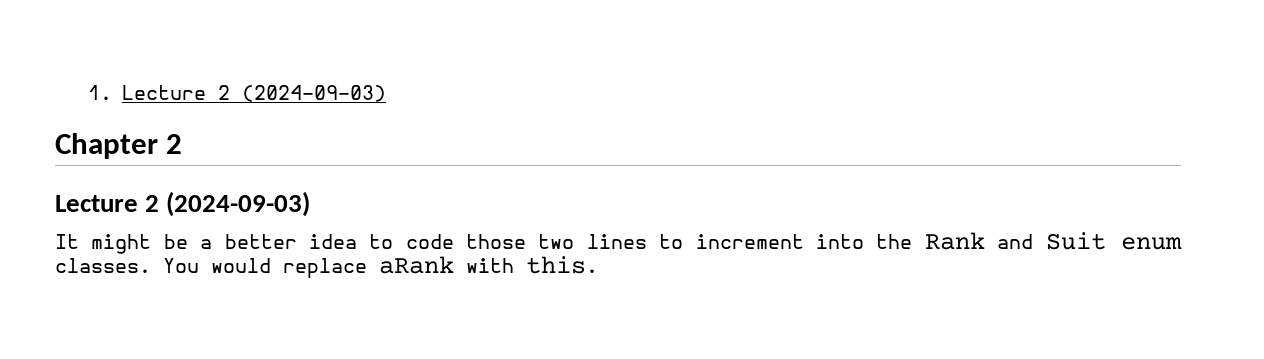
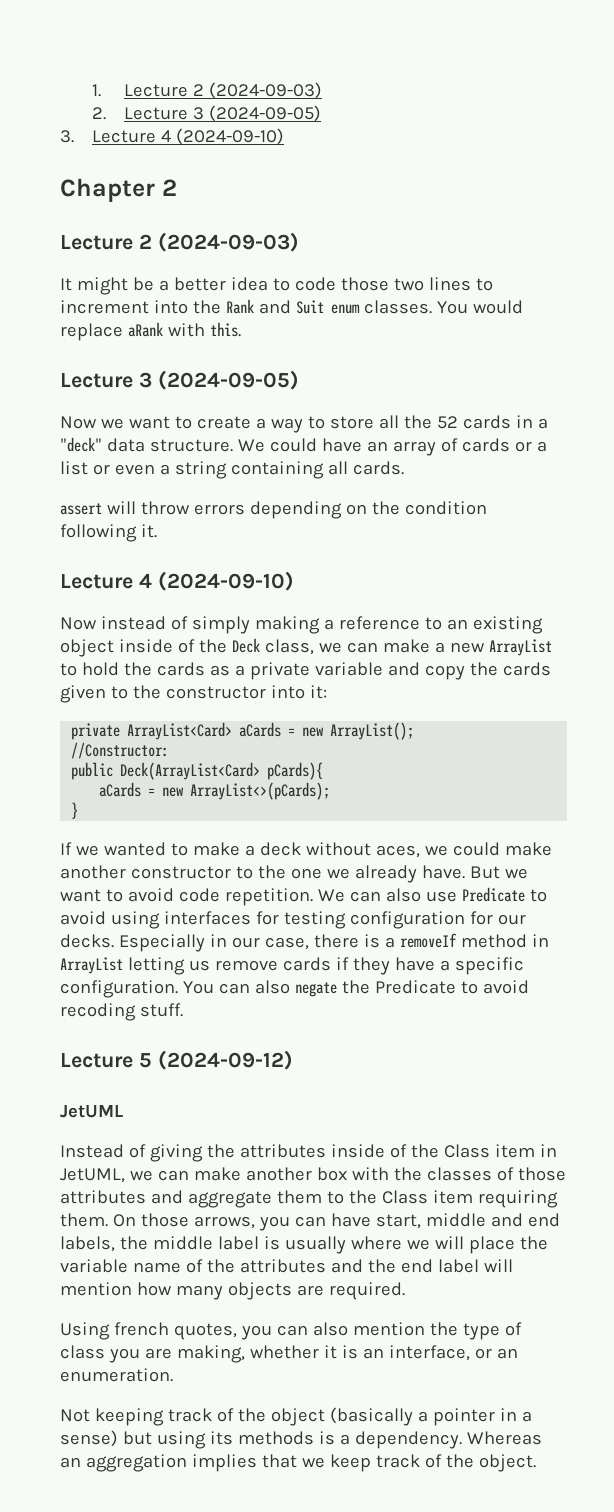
(387, 93) none -> [91,105,321,122] [60,128,284,145] // 2. Lecture 3 (2024-09-05) // 3. Lecture 4 (2024-09-10)
(598, 265) none -> [60,370,299,390] [60,415,548,433] [60,437,547,456] [60,461,404,479] [60,501,487,519] [60,524,157,542] [60,571,294,591] [60,616,543,634] [60,638,552,657] [60,662,551,680] [60,685,327,703] [71,722,415,740] [71,742,170,759] [71,762,324,780] [99,782,331,800] [71,802,79,819] [60,842,552,858] [60,865,528,883] [60,887,547,906] [60,911,526,929] [60,933,549,952] [60,957,524,975] [60,980,529,998] [60,1003,183,1021] [60,1050,293,1070] [60,1105,123,1118] [60,1144,557,1162] [60,1167,566,1183] [60,1190,558,1208] [60,1213,560,1231] [60,1236,548,1254] [60,1259,513,1273] [60,1282,405,1300] [60,1322,522,1340] [60,1345,518,1363] [60,1368,173,1382] [60,1407,532,1426] [60,1430,542,1449] [60,1454,536,1472] // Lecture 3 (2024-09-05) // Now we want to create a way to store all the 52 cards in a "deck" data structure. We could have an array of cards or a list or even a string containing all cards. // assert will throw errors depending on the condition following it. // Lecture 4 (2024-09-10) // Now instead of simply making a reference to an existing object inside of the Deck class, we can make a new ArrayList to hold the cards as a private variable and copy the cards given to the constructor into it: // private ArrayList<Card> aCards = new ArrayList(); // //Constructor: // public Deck(ArrayList<Card> pCards){ // aCards = new ArrayList<>(pCards); // } // If we wanted to make a deck without aces, we could make another constructor to the one we already have. But we want to avoid code repetition. We can also use Predicate to avoid using interfaces for testing configuration for our decks. Especially in our case, there is a removeIf method in ArrayList letting us remove cards if they have a specific configuration. You can also negate the Predicate to avoid recoding stuff. // Lecture 5 (2024-09-12) // JetUML // Instead of giving the attributes inside of the Class item in JetUML, we can make another box with the classes of those attributes and aggregate them to the Class item requiring them. On those arrows, you can have start, middle and end labels, the middle label is usually where we will place the variable name of the attributes and the end label will mention how many objects are required. // Using french quotes, you can also mention the type of class you are making, whether it is an interface, or an enumeration. // Not keeping track of the object (basically a pointer in a sense) but using its methods is a dependency. Whereas an aggregation implies that we keep track of the object.

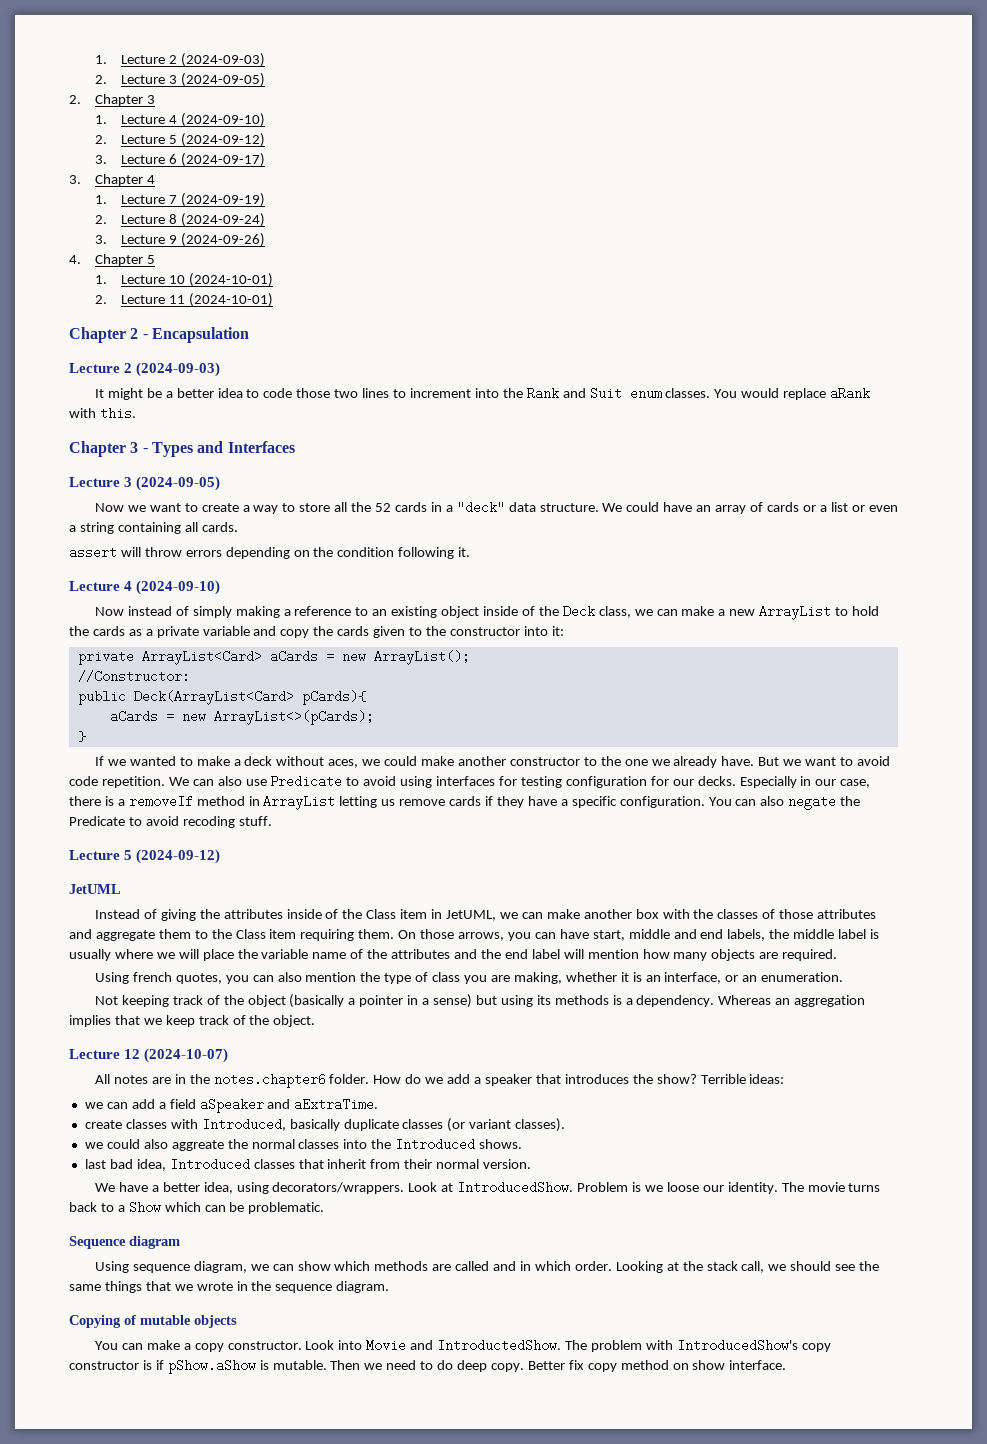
[60,128,284,145] 3. Lecture 4 (2024-09-10) -> [69,94,156,106] [95,113,266,127] [95,133,266,147] [95,153,266,167] [69,174,156,186] [95,193,266,207] [95,213,266,227] [95,233,266,247] [69,254,156,266] [95,273,274,287] [95,293,274,307] 2. Chapter 3 // 1. Lecture 4 (2024-09-10) // 2. Lecture 5 (2024-09-12) // 3. Lecture 6 (2024-09-17) // 3. Chapter 4 // 1. Lecture 7 (2024-09-19) // 2. Lecture 8 (2024-09-24) // 3. Lecture 9 (2024-09-26) // 4. Chapter 5 // 1. Lecture 10 (2024-10-01) // 2. Lecture 11 (2024-10-01)
(177, 187) none -> [142,327,249,343] - Encapsulation
(241, 329) none -> [69,441,295,457] // Chapter 3 - Types and Interfaces
(536, 1463) none -> [69,1048,229,1063] [94,1073,785,1088] [84,1098,379,1113] [84,1118,566,1132] [84,1138,523,1151] [84,1158,532,1171] [94,1181,881,1194] [69,1201,325,1214] [69,1236,180,1249] [94,1261,880,1273] [69,1281,390,1293] [69,1315,237,1328] [94,1339,831,1352] [69,1359,787,1374] // Lecture 12 (2024-10-07) // All notes are in the notes.chapter6 folder. How do we add a speaker that introduces the show? Terrible ideas: // we can add a field aSpeaker and aExtraTime. // create classes with Introduced, basically duplicate classes (or variant classes). // we could also aggreate the normal classes into the Introduced shows. // last bad idea, Introduced classes that inherit from their normal version. // We have a better idea, using decorators/wrappers. Look at IntroducedShow. Problem is we loose our identity. The movie turns back to a Show which can be problematic. // Sequence diagram // Using sequence diagram, we can show which methods are called and in which order. Looking at the stack call, we should see the same things that we wrote in the sequence diagram. // Copying of mutable objects // You can make a copy constructor. Look into Movie and IntroductedShow. The problem with IntroducedShow's copy constructor is if pShow.aShow is mutable. Then we need to do deep copy. Better fix copy method on show interface.

